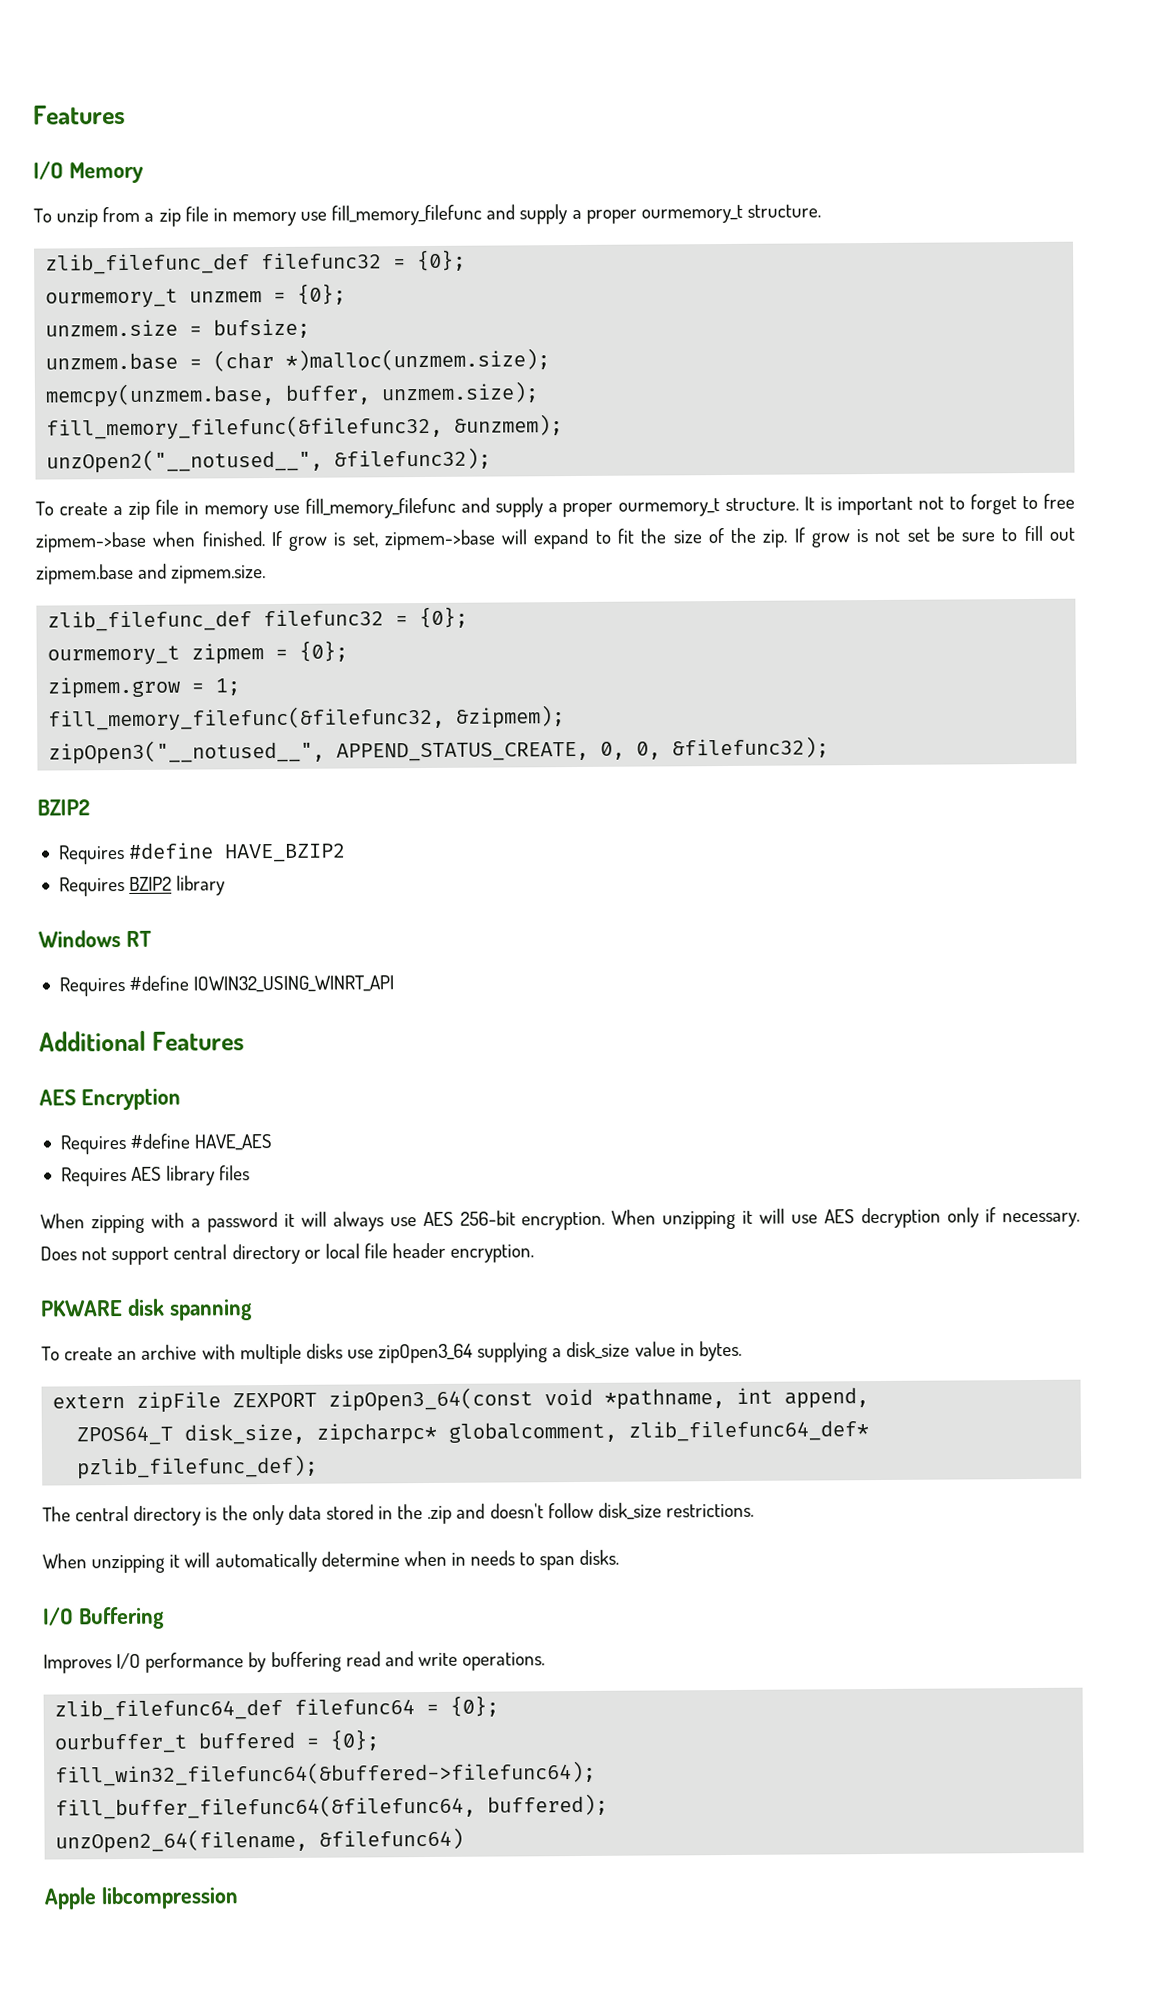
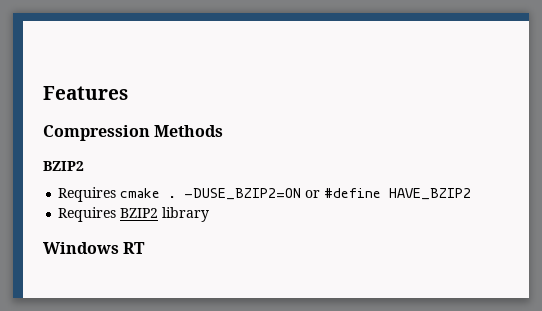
[33,104,126,125] [33,161,144,184] [33,204,821,228] [45,249,467,275] [45,283,347,309] [45,318,311,339] [45,348,551,372] [45,381,540,408] [46,414,564,441] [46,447,492,474] [35,493,1075,520] [35,525,1075,553] [36,563,267,585] [47,606,469,632] [47,640,349,666] [47,676,241,699] [48,705,566,732] [48,736,830,765] [37,799,90,816] [57,845,125,865] Features // I/O Memory // To unzip from a zip file in memory use fill_memory_filefunc and supply a proper ourmemory_t structure. // zlib_filefunc_def filefunc32 = {0}; // ourmemory_t unzmem = {0}; // unzmem.size = bufsize; // unzmem.base = (char *)malloc(unzmem.size); // memcpy(unzmem.base, buffer, unzmem.size); // fill_memory_filefunc(&filefunc32, &unzmem); // unzOpen2("__notused__", &filefunc32); // To create a zip file in memory use fill_memory_filefunc and supply a proper ourmemory_t structure. It is important not to forget to free zipmem->base when finished. If grow is set, zipmem->base will expand to fit the size of the zip. If grow is not set be sure to fill out zipmem.base and zipmem.size. // zlib_filefunc_def filefunc32 = {0}; // ourmemory_t zipmem = {0}; // zipmem.grow = 1; // fill_memory_filefunc(&filefunc32, &zipmem); // zipOpen3("__notused__", APPEND_STATUS_CREATE, 0, 0, &filefunc32); // BZIP2 // Requires -> [43,86,128,100] [43,125,224,141] [43,161,84,171] [58,187,321,202] Features // Compression Methods // BZIP2 // Requires cmake . -DUSE_BZIP2=ON or
[58,975,395,997] [39,1030,245,1052] [39,1088,181,1111] [59,1133,273,1155] [60,1165,251,1187] [40,1207,1081,1234] [40,1242,535,1266] [40,1298,253,1321] [41,1340,742,1365] [52,1387,870,1413] [76,1420,870,1446] [77,1454,319,1480] [42,1502,754,1526] [42,1549,620,1574] [43,1606,165,1630] [43,1651,546,1674] [54,1695,500,1721] [54,1729,380,1754] [55,1760,597,1787] [55,1793,609,1820] [55,1827,465,1854] [44,1886,239,1910] // Requires #define IOWIN32_USING_WINRT_API // Additional Features // AES Encryption // Requires #define HAVE_AES // Requires AES library files // When zipping with a password it will always use AES 256-bit encryption. When unzipping it will use AES decryption only if necessary. Does not support central directory or local file header encryption. // PKWARE disk spanning // To create an archive with multiple disks use zipOpen3_64 supplying a disk_size value in bytes. // extern zipFile ZEXPORT zipOpen3_64(const void *pathname, int append, // ZPOS64_T disk_size, zipcharpc* globalcomment, zlib_filefunc64_def* pzlib_filefunc_def); // The central directory is the only data stored in the .zip and doesn't follow disk_size restrictions. // When unzipping it will automatically determine when in needs to span disks. // I/O Buffering // Improves I/O performance by buffering read and write operations. // zlib_filefunc64_def filefunc64 = {0}; // ourbuffer_t buffered = {0}; // fill_win32_filefunc64(&buffered->filefunc64); // fill_buffer_filefunc64(&filefunc64, buffered); // unzOpen2_64(filename, &filefunc64) // Apple libcompression -> (146, 248) none

